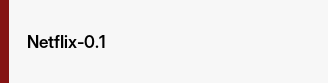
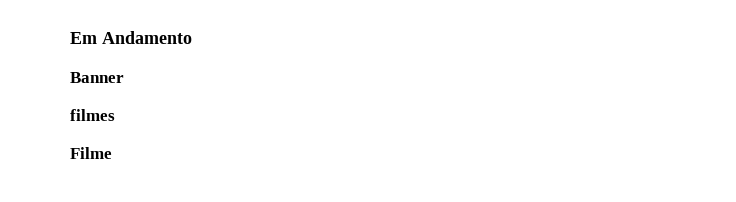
[27,35,105,48] NetfIix-0.1 -> [70,31,192,44] [70,72,124,83] [70,109,115,121] [70,147,112,159] Em Andamento // Banner // filmes // Filme

